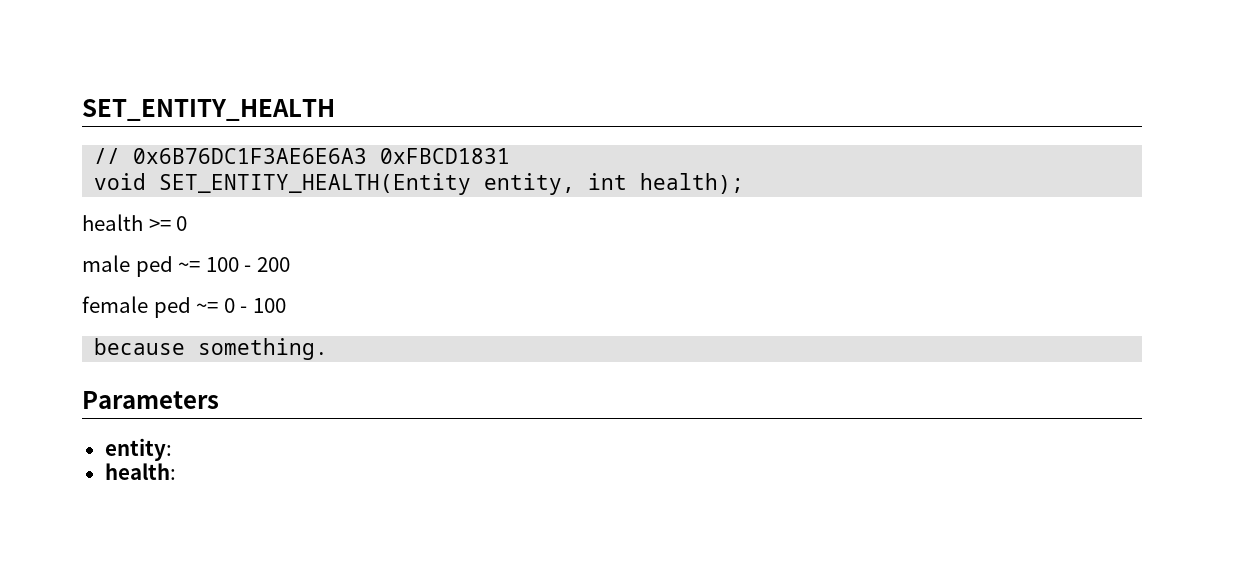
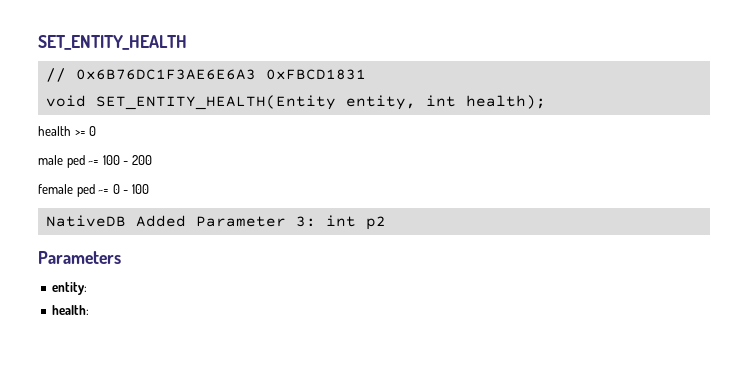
[94,338,329,360] because something. -> [45,215,386,230] NativeDB Added Parameter 3: int p2

